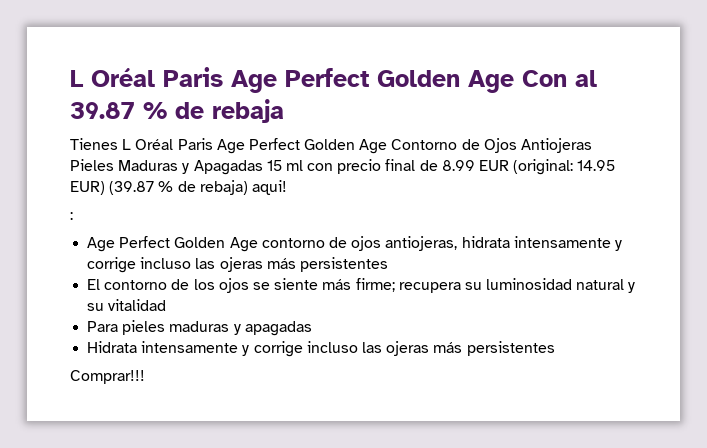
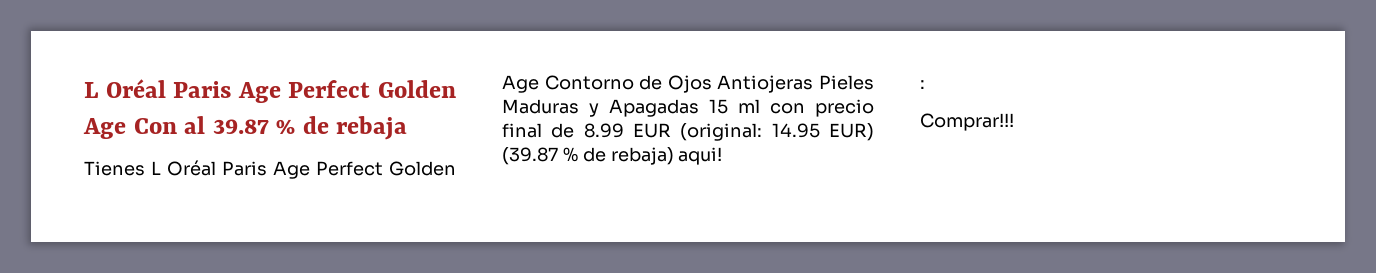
[87,236,622,252] [87,257,388,273] [87,278,636,293] [87,299,167,311] [87,320,312,336] [87,341,555,357] // Age Perfect Golden Age contorno de ojos antiojeras, hidrata intensamente y corrige incluso las ojeras más persistentes // El contorno de los ojos se siente más firme; recupera su luminosidad natural y su vitalidad // Para pieles maduras y apagadas // Hidrata intensamente y corrige incluso las ojeras más persistentes -> (925, 84) none

